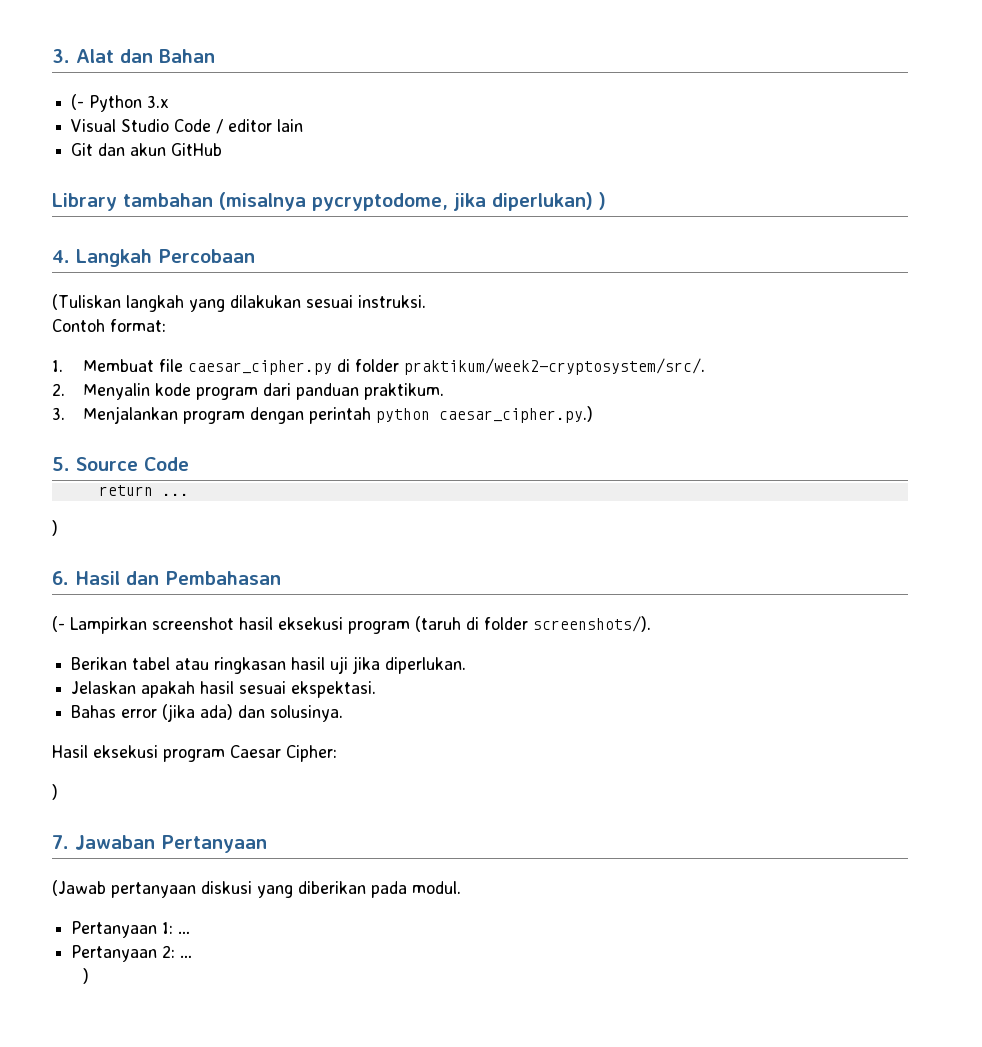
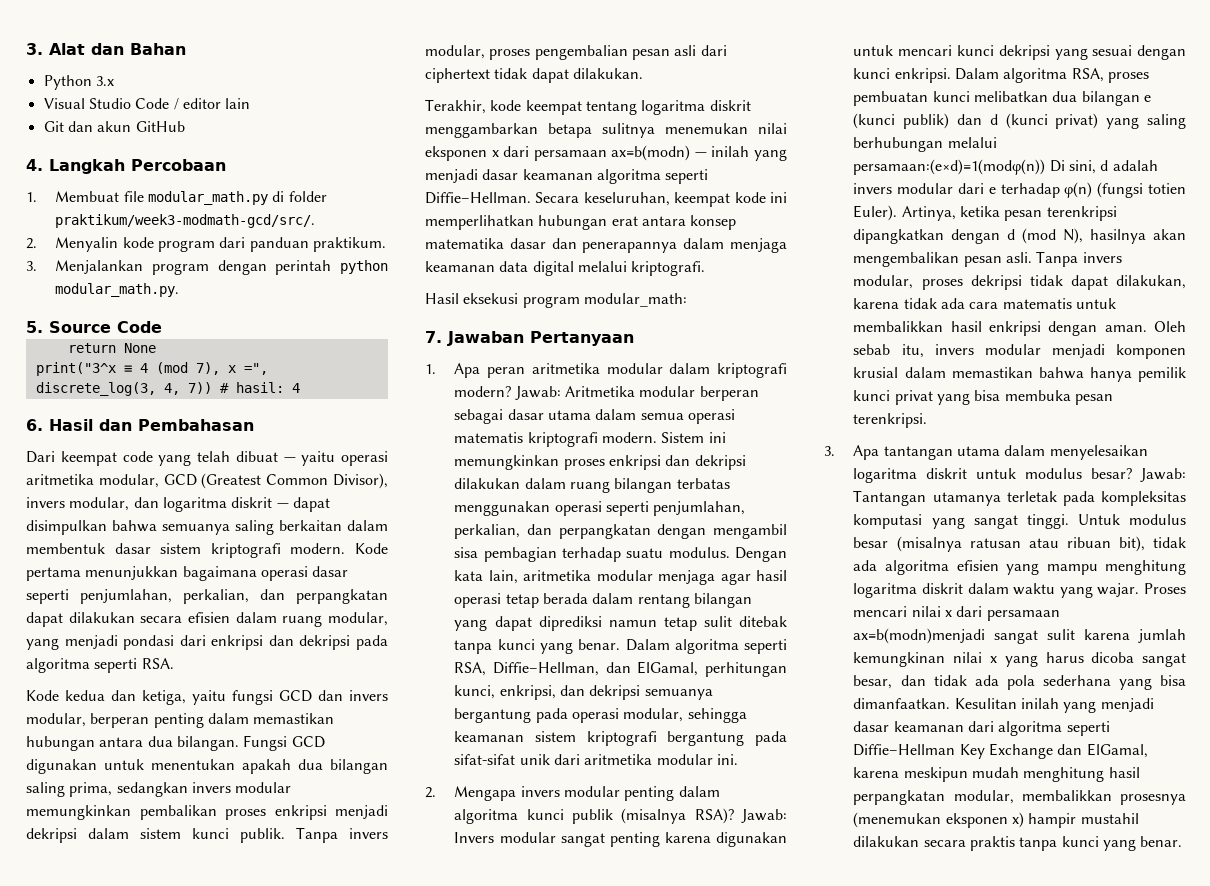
[71,94,85,110] (- -> (186, 49) none
[52,192,606,211] [52,249,255,267] [52,294,426,312] [52,319,166,332] Library tambahan (misalnya pycryptodome, jika diperlukan) ) // 4. Langkah Percobaan // (Tuliskan langkah yang dilakukan sesuai instruksi. // Contoh format: -> [26,159,226,174] 4. Langkah Percobaan
[188,358,706,375] caesar_cipher.py di folder praktikum/week2-cryptosystem/src/. -> [148,191,327,205] [55,214,316,228] modular_math.py di folder praktikum/week3-modmath-gcd/src/.
[439,406,594,423] caesar_cipher.py.) -> [55,283,180,297] modular_math.py.
[161,493,189,496] [52,520,58,536] [52,571,281,585] [52,616,651,634] [71,656,467,674] [71,681,377,698] [71,704,344,722] ... // ) // 6. Hasil dan Pembahasan // (- Lampirkan screenshot hasil eksekusi program (taruh di folder screenshots/). // Berikan tabel atau ringkasan hasil uji jika diperlukan. // Jelaskan apakah hasil sesuai ekspektasi. // Bahas error (jika ada) dan solusinya. -> [123,343,156,353] [35,362,268,376] [35,382,300,396] [26,419,254,431] [26,451,388,466] [26,473,389,489] [26,497,330,512] [26,520,388,535] [26,543,388,558] [26,566,349,581] [26,589,388,604] [26,612,389,627] [26,635,388,650] [26,658,174,673] [26,690,388,705] [26,713,335,728] [26,735,325,751] [26,759,388,774] [26,782,292,797] [26,805,388,820] [26,827,388,843] [425,45,727,60] [425,68,643,83] [425,99,751,115] [425,123,787,138] [425,145,787,161] [425,169,709,184] [425,192,787,207] [425,215,737,230] [425,238,787,253] [425,261,706,276] None // print("3^x ≡ 4 (mod 7), x =", discrete_log(3, 4, 7)) # hasil: 4 // 6. Hasil dan Pembahasan // Dari keempat code yang telah dibuat — yaitu operasi aritmetika modular, GCD (Greatest Common Divisor), invers modular, dan logaritma diskrit — dapat disimpulkan bahwa semuanya saling berkaitan dalam membentuk dasar sistem kriptografi modern. Kode pertama menunjukkan bagaimana operasi dasar seperti penjumlahan, perkalian, dan perpangkatan dapat dilakukan secara efisien dalam ruang modular, yang menjadi pondasi dari enkripsi dan dekripsi pada algoritma seperti RSA. // Kode kedua dan ketiga, yaitu fungsi GCD dan invers modular, berperan penting dalam memastikan hubungan antara dua bilangan. Fungsi GCD digunakan untuk menentukan apakah dua bilangan saling prima, sedangkan invers modular memungkinkan pembalikan proses enkripsi menjadi dekripsi dalam sistem kunci publik. Tanpa invers modular, proses pengembalian pesan asli dari ciphertext tidak dapat dilakukan. // Terakhir, kode keempat tentang logaritma diskrit menggambarkan betapa sulitnya menemukan nilai eksponen x dari persamaan ax≡b(modn) — inilah yang menjadi dasar keamanan algoritma seperti Diffie–Hellman. Secara keseluruhan, keempat kode ini memperlihatkan hubungan erat antara konsep matematika dasar dan penerapannya dalam menjaga keamanan data digital melalui kriptografi.
[230,745,337,762] [52,784,58,800] Caesar Cipher: // ) -> [583,293,687,307] modular_math:
[52,880,461,898] [71,921,191,938] [71,945,193,962] [83,968,90,984] (Jawab pertanyaan diskusi yang diberikan pada modul. // Pertanyaan 1: … // Pertanyaan 2: … // ) -> [425,363,787,378] [454,386,759,401] [454,409,736,424] [454,432,726,447] [454,455,746,470] [454,478,730,493] [454,501,746,516] [454,524,787,539] [454,547,787,562] [454,570,787,585] [454,593,753,608] [454,616,787,631] [454,639,787,654] [454,661,787,677] [454,685,713,700] [454,708,747,723] [454,731,787,746] [454,754,739,765] [425,786,720,801] [454,808,787,824] [454,832,787,847] [853,45,1186,60] [853,68,1150,83] [853,91,1152,106] [853,113,1186,129] [853,137,997,152] [853,159,1158,175] [853,182,1186,198] [853,205,1117,221] [853,228,1186,244] [853,251,1122,267] [853,275,1186,290] [853,298,1117,309] [853,321,1186,336] [853,344,1186,359] [853,367,1186,382] [853,390,1114,405] [853,413,928,428] [824,445,1148,460] [853,468,1186,483] [853,490,1186,506] [853,514,1186,529] [853,536,1186,552] [853,560,1186,575] [853,583,1186,598] [853,606,1060,621] [853,628,1186,644] [853,652,1186,667] [853,675,1186,690] [853,698,1154,713] [853,721,1110,736] [853,743,1148,759] [853,767,1140,782] [853,790,1186,805] [853,812,1139,828] [853,836,1183,851] 1. Apa peran aritmetika modular dalam kriptografi modern? Jawab: Aritmetika modular berperan sebagai dasar utama dalam semua operasi matematis kriptografi modern. Sistem ini memungkinkan proses enkripsi dan dekripsi dilakukan dalam ruang bilangan terbatas menggunakan operasi seperti penjumlahan, perkalian, dan perpangkatan dengan mengambil sisa pembagian terhadap suatu modulus. Dengan kata lain, aritmetika modular menjaga agar hasil operasi tetap berada dalam rentang bilangan yang dapat diprediksi namun tetap sulit ditebak tanpa kunci yang benar. Dalam algoritma seperti RSA, Diffie–Hellman, dan ElGamal, perhitungan kunci, enkripsi, dan dekripsi semuanya bergantung pada operasi modular, sehingga keamanan sistem kriptografi bergantung pada sifat-sifat unik dari aritmetika modular ini. // 2. Mengapa invers modular penting dalam algoritma kunci publik (misalnya RSA)? Jawab: Invers modular sangat penting karena digunakan untuk mencari kunci dekripsi yang sesuai dengan kunci enkripsi. Dalam algoritma RSA, proses pembuatan kunci melibatkan dua bilangan e (kunci publik) dan d (kunci privat) yang saling berhubungan melalui persamaan:(e×d)≡1(modφ(n)) Di sini, d adalah invers modular dari e terhadap φ(n) (fungsi totien Euler). Artinya, ketika pesan terenkripsi dipangkatkan dengan d (mod N), hasilnya akan mengembalikan pesan asli. Tanpa invers modular, proses dekripsi tidak dapat dilakukan, karena tidak ada cara matematis untuk membalikkan hasil enkripsi dengan aman. Oleh sebab itu, invers modular menjadi komponen krusial dalam memastikan bahwa hanya pemilik kunci privat yang bisa membuka pesan terenkripsi. // 3. Apa tantangan utama dalam menyelesaikan logaritma diskrit untuk modulus besar? Jawab: Tantangan utamanya terletak pada kompleksitas komputasi yang sangat tinggi. Untuk modulus besar (misalnya ratusan atau ribuan bit), tidak ada algoritma efisien yang mampu menghitung logaritma diskrit dalam waktu yang wajar. Proses mencari nilai x dari persamaan ax≡b(modn)menjadi sangat sulit karena jumlah kemungkinan nilai x yang harus dicoba sangat besar, dan tidak ada pola sederhana yang bisa dimanfaatkan. Kesulitan inilah yang menjadi dasar keamanan dari algoritma seperti Diffie–Hellman Key Exchange dan ElGamal, karena meskipun mudah menghitung hasil perpangkatan modular, membalikkan prosesnya (menemukan eksponen x) hampir mustahil dilakukan secara praktis tanpa kunci yang benar.

